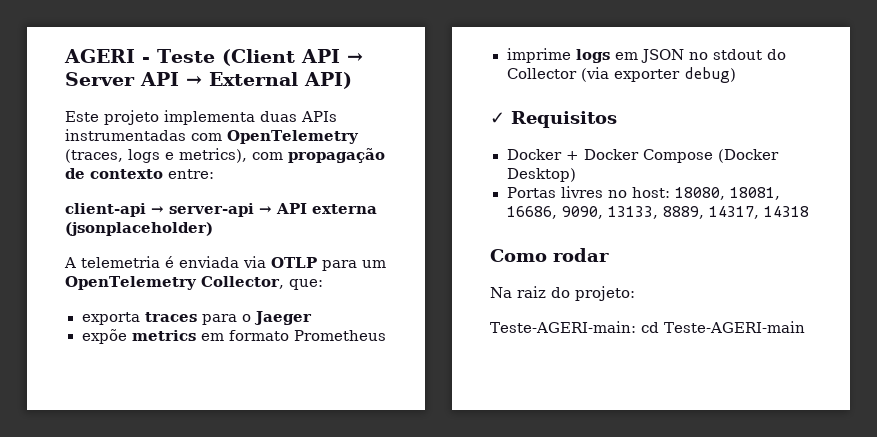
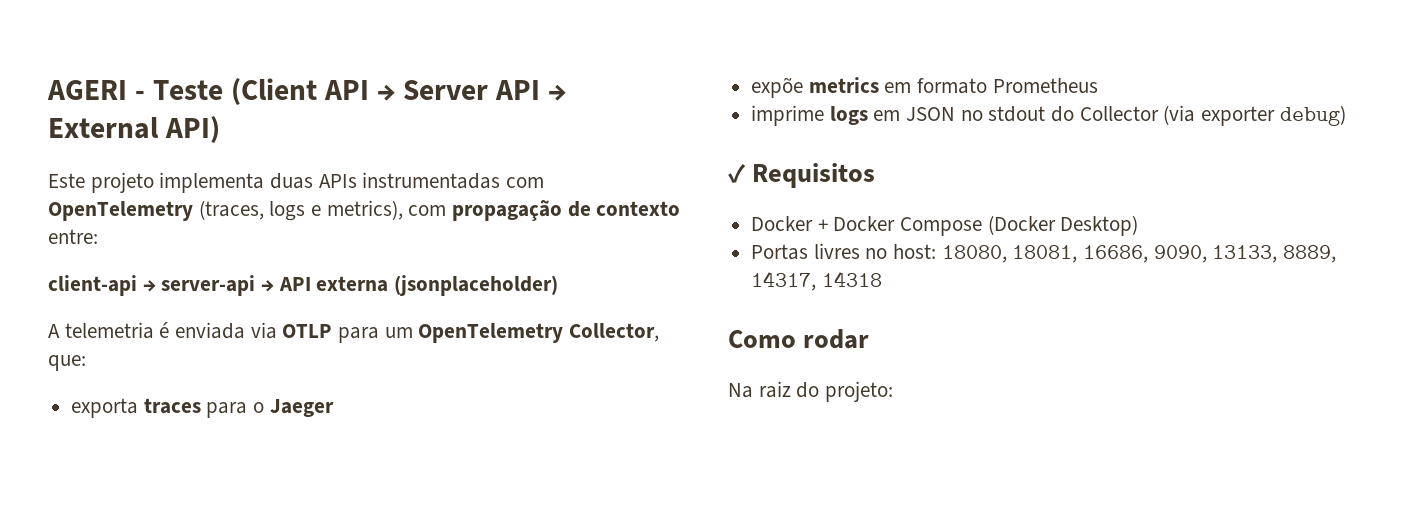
[490,321,805,333] // Teste-AGERI-main: cd Teste-AGERI-main -> (894, 391) none

